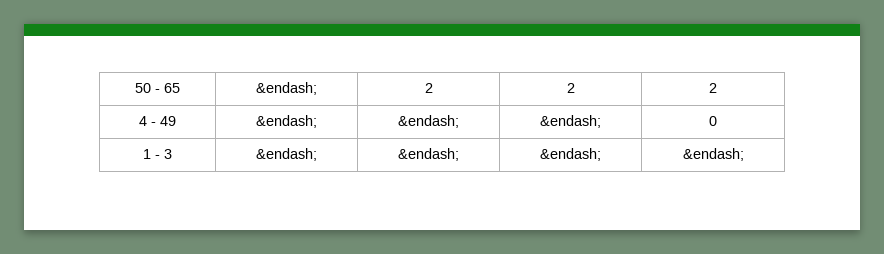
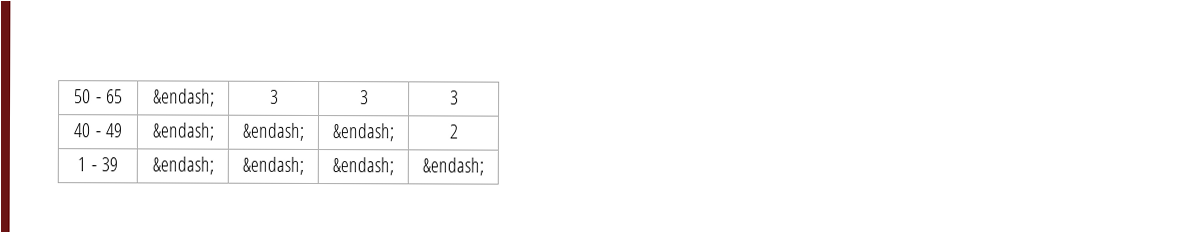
[424,83,433,93] [566,83,575,93] [708,83,717,93] [139,116,147,126] 2 | 2 | 2 // 4 -> [269,89,279,104] [359,90,369,105] [449,90,459,105] [73,123,91,138] 3 | 3 | 3 // 40
[708,116,717,126] 0 -> [448,124,458,139] 2
[164,149,172,159] 3 -> [100,157,118,172] 39

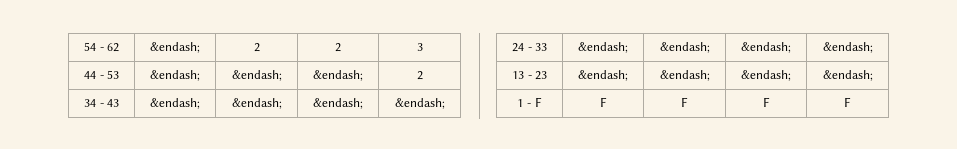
[74,89,123,104] [152,88,215,107] [269,89,279,104] [359,90,369,105] 50 - 65 | &endash; | 3 | 3 -> [83,42,120,52] [150,42,200,53] [253,43,260,52] [335,43,341,52] 54 - 62 | &endash; | 2 | 2
[73,123,122,138] 40 - 49 -> [83,70,120,79] 44 - 53
[77,157,118,172] [151,156,214,175] [242,156,304,175] [332,157,394,176] [422,157,484,176] 1 - 39 | &endash; | &endash; | &endash; | &endash; -> [83,99,120,107] [150,98,200,109] [231,98,282,109] [313,98,363,109] [394,98,445,109] [511,43,548,52] [578,42,628,53] [659,42,710,53] [741,42,791,53] [822,42,873,53] [511,71,548,80] [578,70,628,81] [659,70,710,81] [741,70,791,81] [822,70,873,81] [517,97,542,107] [599,97,607,107] [681,97,688,107] [762,97,770,107] [844,97,851,107] 34 - 43 | &endash; | &endash; | &endash; | &endash; // 24 - 33 | &endash; | &endash; | &endash; | &endash; // 13 - 23 | &endash; | &endash; | &endash; | &endash; // 1 - F | F | F | F | F

